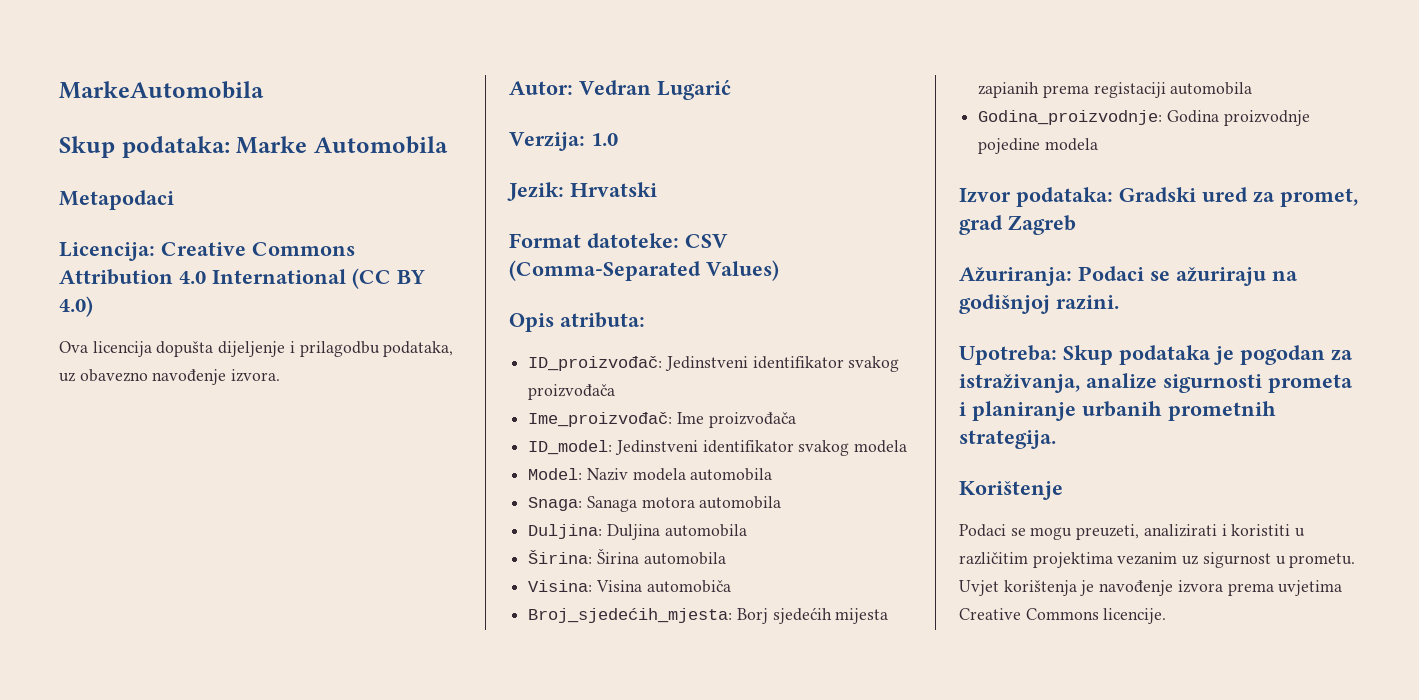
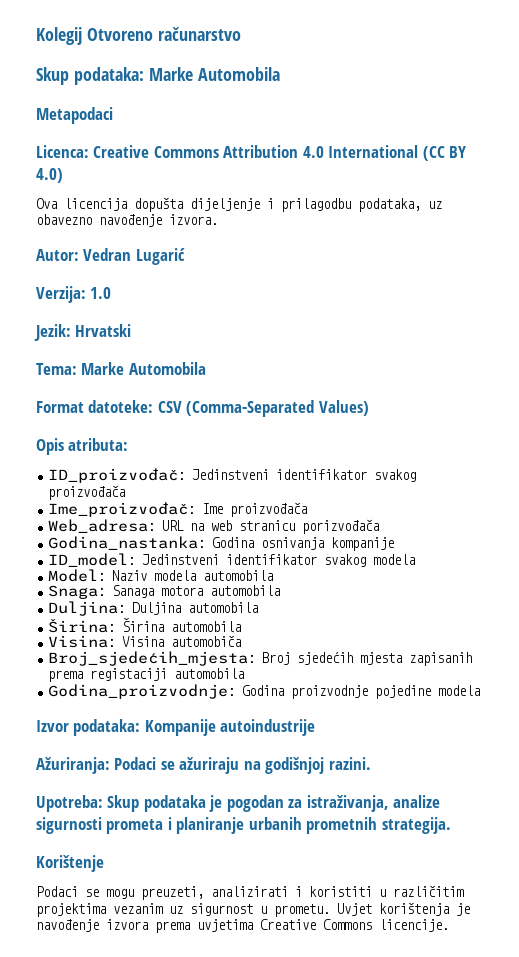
[59,81,264,99] MarkeAutomobila -> [36,27,241,45] Kolegij Otvoreno računarstvo
[59,242,155,261] Licencija: -> [36,145,89,158] Licenca:
(657, 189) none -> [36,362,206,375] // Tema: Marke Automobila
(796, 420) none -> [48,519,380,534] [48,536,395,551] // Web_adresa: URL na web stranicu porizvođača // Godina_nastanka: Godina osnivanja kompanije
[736,607,889,624] [978,82,1040,98] Borj sjedećih mijesta zapianih -> [262,651,473,666] Broj sjedećih mjesta zapisanih
[1119,187,1358,207] [959,215,1076,235] Gradski ured za promet, grad Zagreb -> [144,719,316,736] Kompanije autoindustrije

